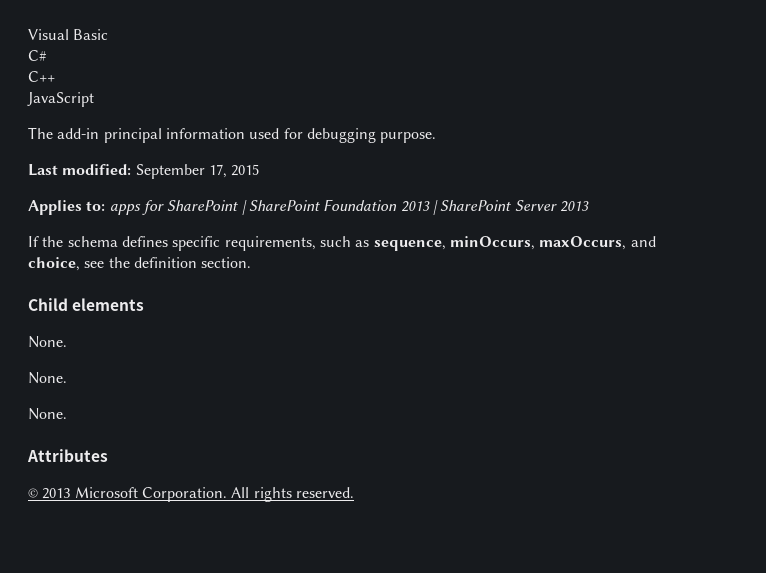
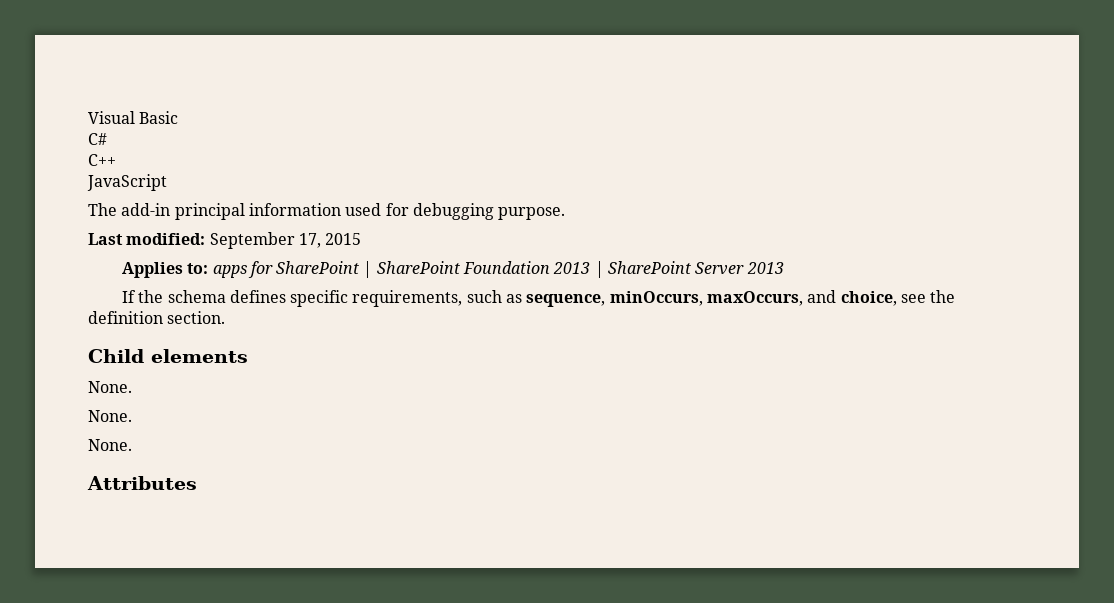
[28,487,354,502] // © 2013 Microsoft Corporation. All rights reserved. -> (197, 483) none

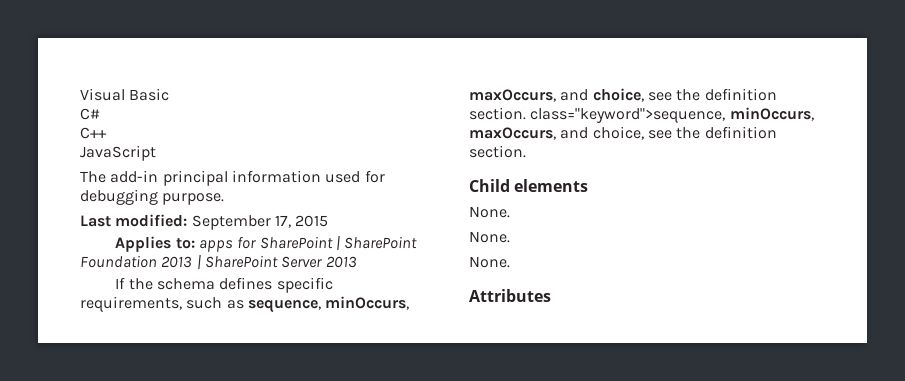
(226, 317) none -> [530,107,814,123] [469,126,777,140] [469,145,526,158] class="keyword">sequence, minOccurs, maxOccurs, and choice, see the definition section.

